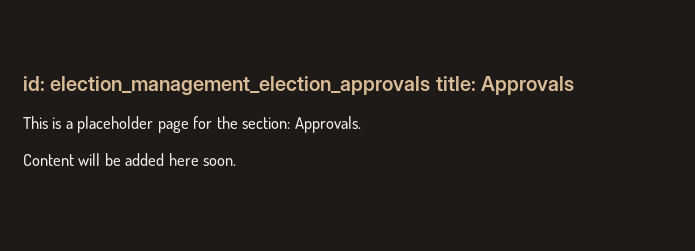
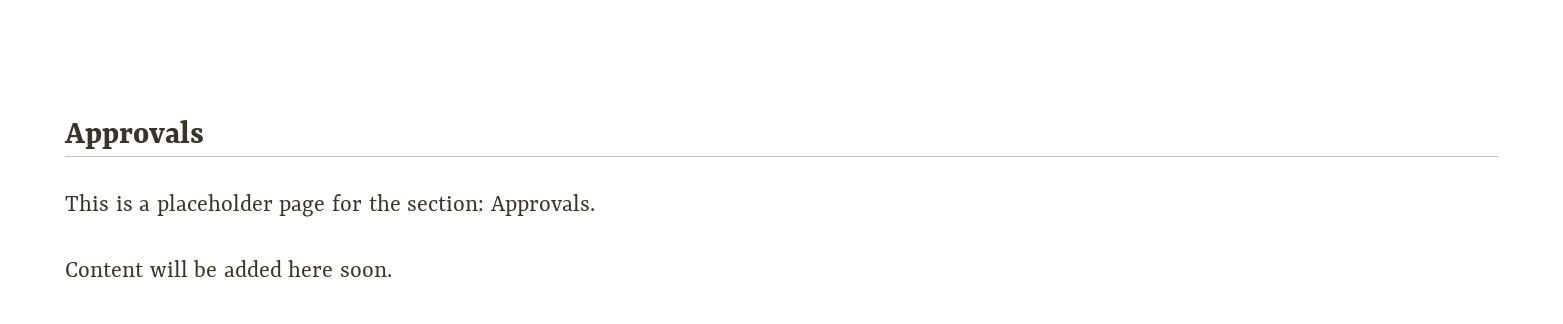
[23,76,476,95] id: election_management_election_approvals title: -> (64, 134) none

